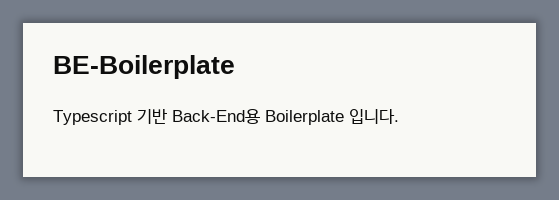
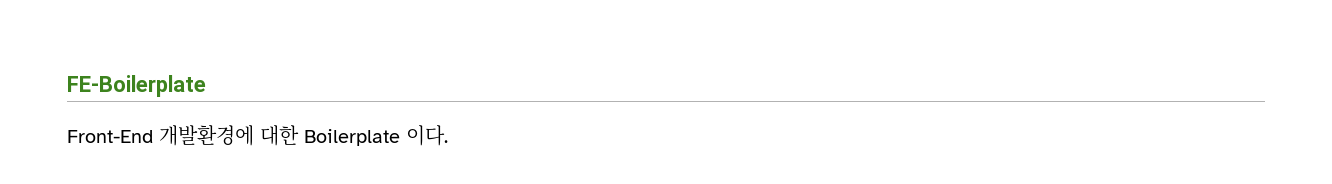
[53,55,235,79] [53,109,399,125] BE-Boilerplate // Typescript 기반 Back-End용 Boilerplate 입니다. -> [67,75,206,97] [67,125,448,146] FE-Boilerplate // Front-End 개발환경에 대한 Boilerplate 이다.

